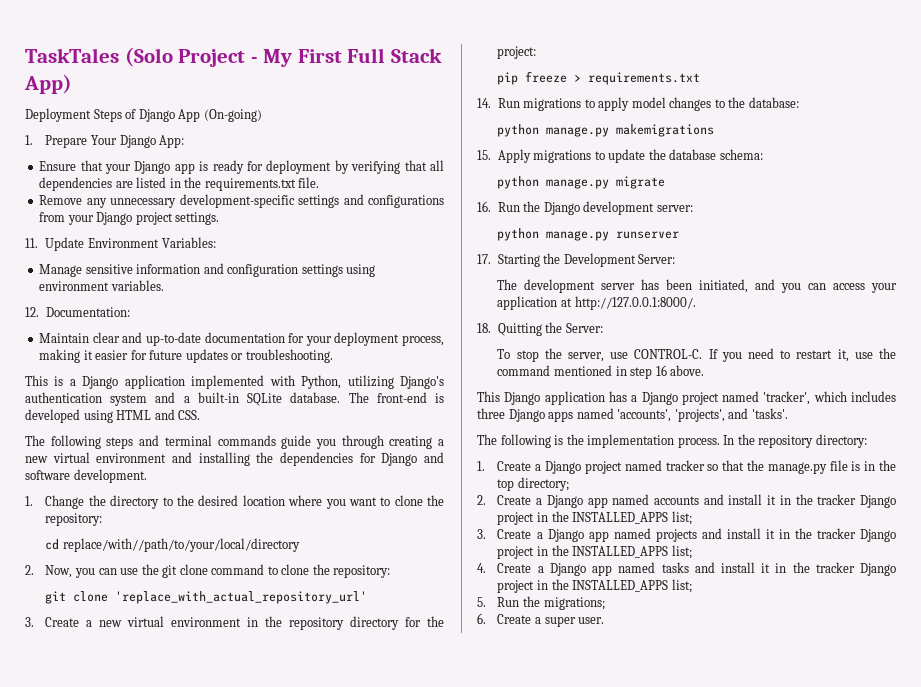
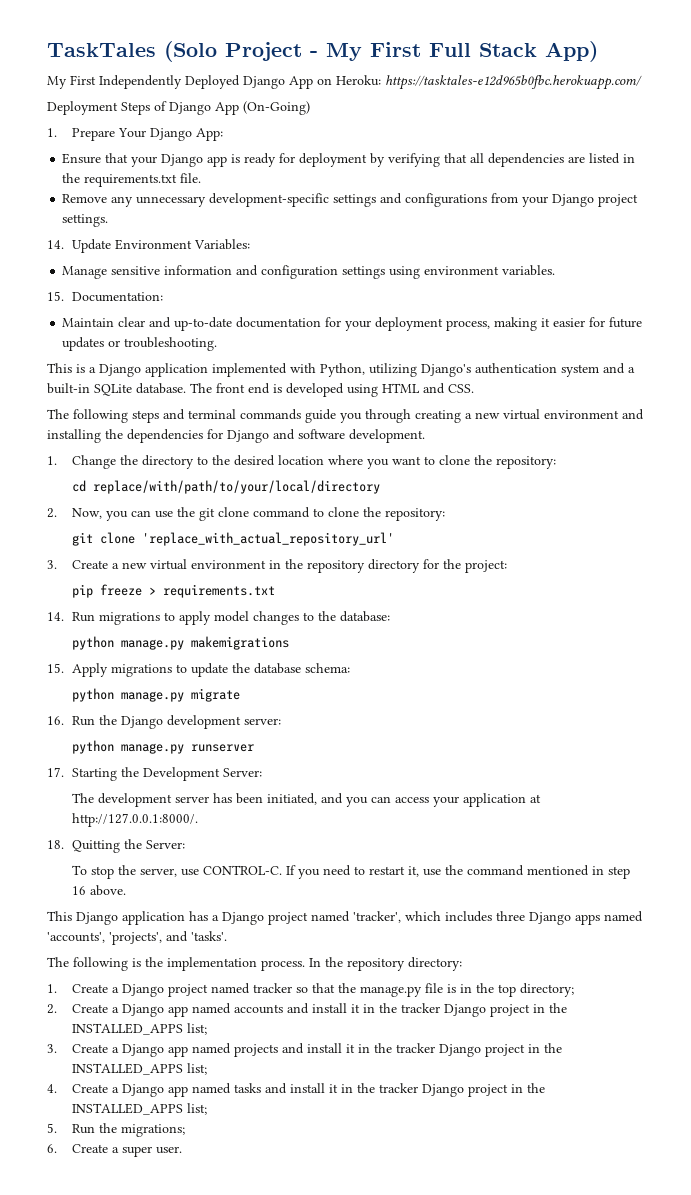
(72, 84) none -> [47,75,642,90] // My First Independently Deployed Django App on Heroku: https://tasktales-e12d965b0fbc.herokuapp.com/
[203,109,262,122] (On-going) -> [243,101,310,115] (On-Going)
[25,238,38,248] 11. -> [47,240,64,249] 14.
[25,307,39,317] 12. -> [47,291,64,301] 15.
[376,392,427,403] front-end -> [216,383,270,394] front end
[63,538,301,552] replace/with//path/to/your/local/directory -> [92,480,380,494] replace/with/path/to/your/local/directory

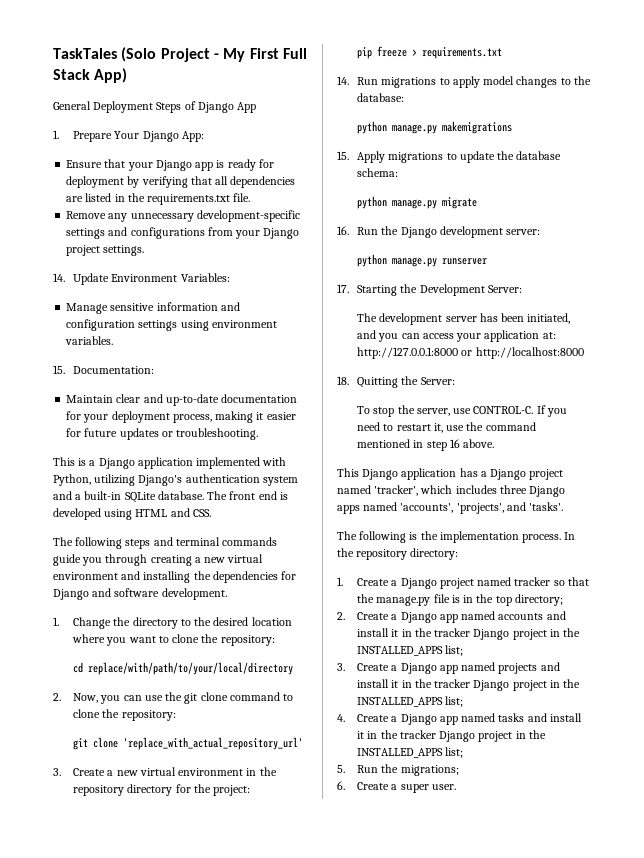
[47,75,642,90] My First Independently Deployed Django App on Heroku: https://tasktales-e12d965b0fbc.herokuapp.com/ // -> [53,101,91,110] General
[243,101,310,115] (On-Going) -> (257, 107) none
[529,794,541,803] [71,813,198,827] at http://127.0.0.1:8000/. -> [542,332,556,339] [357,347,584,359] at: http://127.0.0.1:8000 or http://localhost:8000

